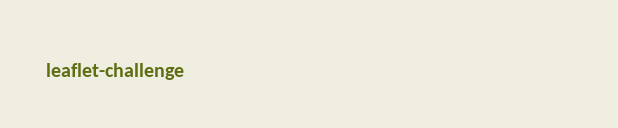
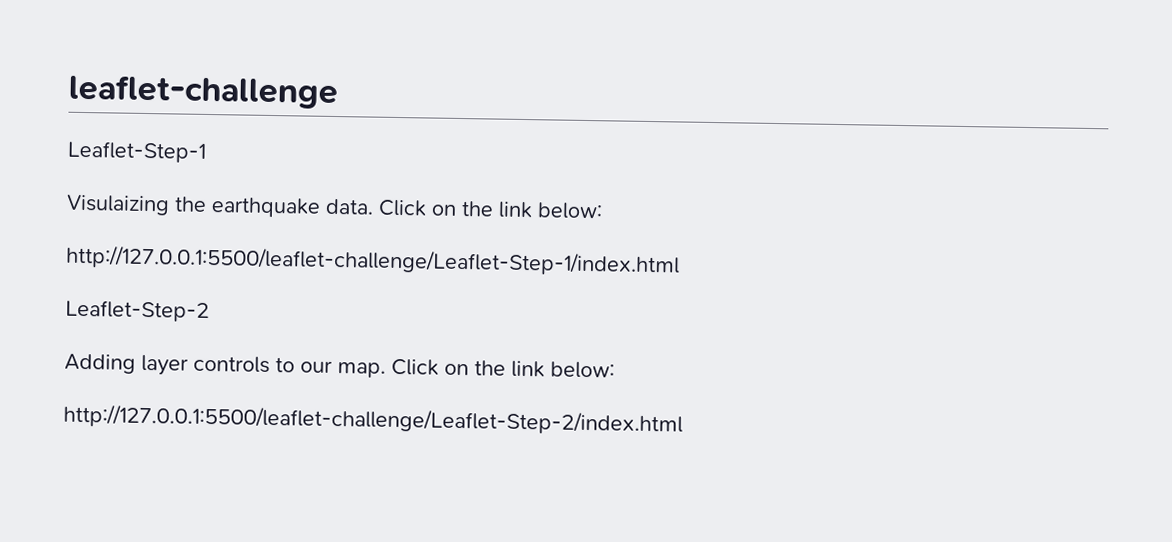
(184, 71) none -> [67,140,206,163] [66,194,603,220] [66,244,680,277] [65,299,210,323] [64,353,615,379] [63,403,683,436] // Leaflet-Step-1 // Visulaizing the earthquake data. Click on the link below: // http://127.0.0.1:5500/leaflet-challenge/Leaflet-Step-1/index.html // Leaflet-Step-2 // Adding layer controls to our map. Click on the link below: // http://127.0.0.1:5500/leaflet-challenge/Leaflet-Step-2/index.html

